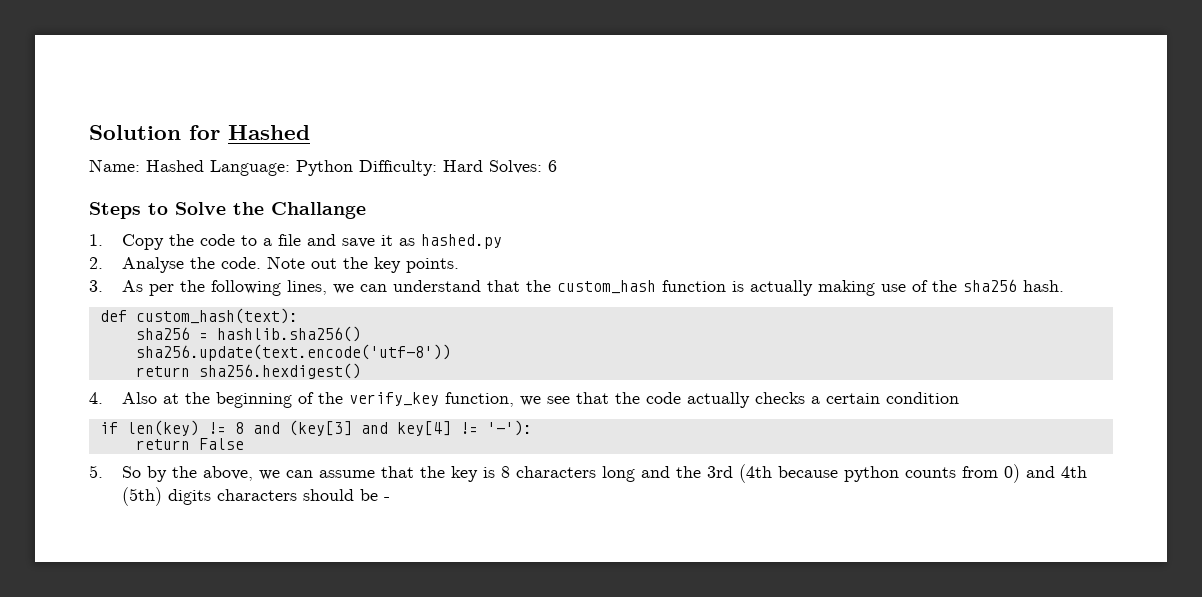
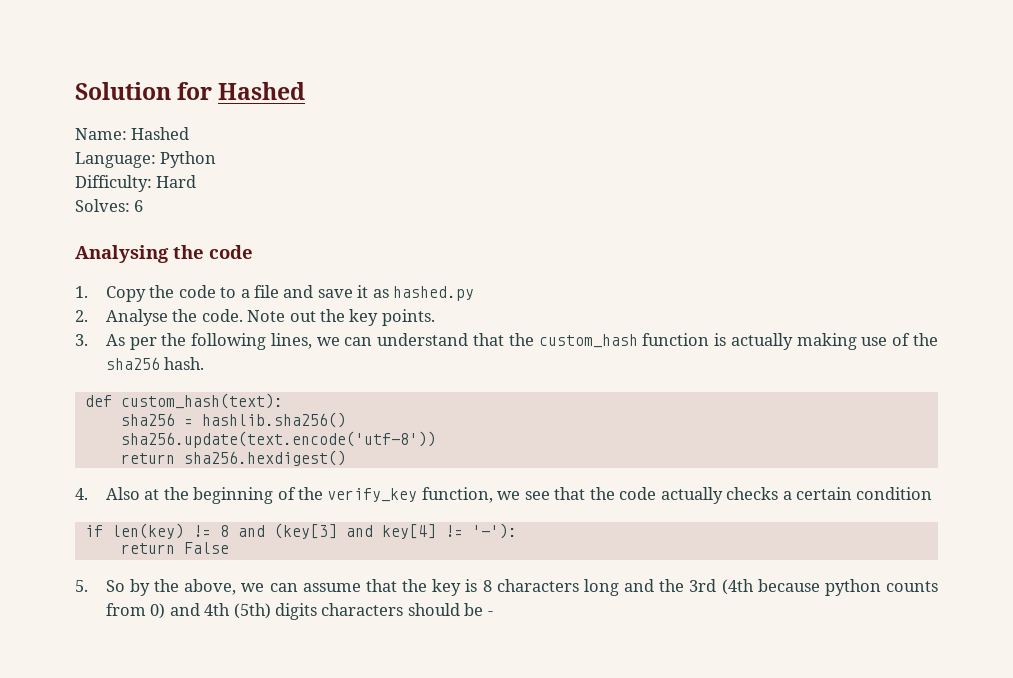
(204, 166) none -> (190, 133) //
(353, 168) none -> (217, 159) //
(483, 166) none -> (197, 181) //
[89,202,366,219] Steps to Solve the Challange -> [75,245,253,263] Analysing the code

